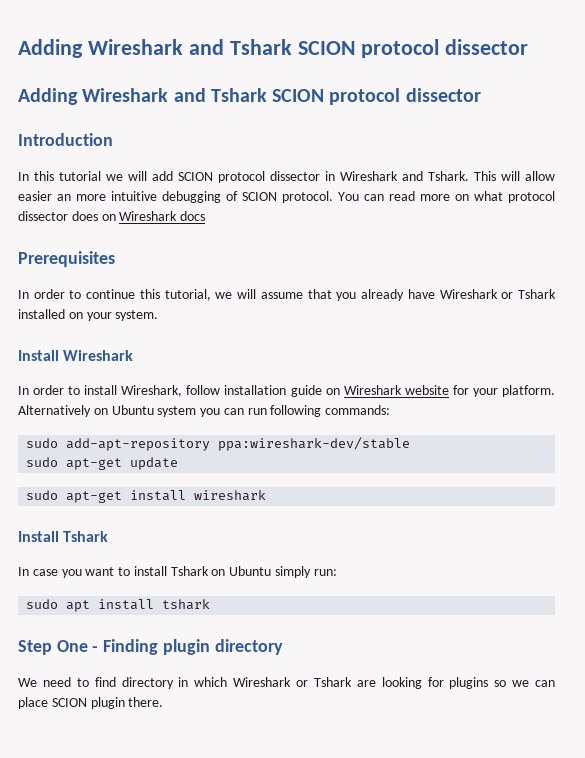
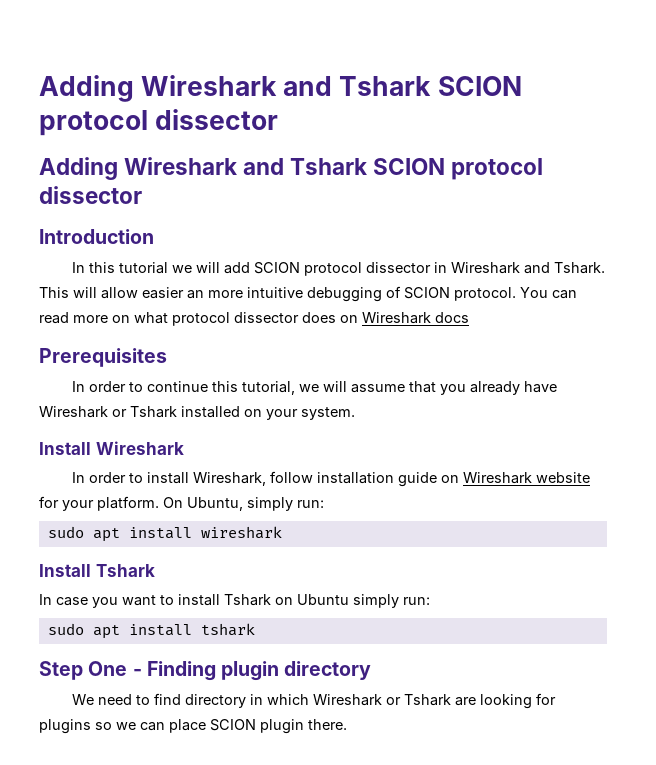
[18,405,391,417] [26,437,411,451] [26,457,179,470] [26,490,123,503] Alternatively on Ubuntu system you can run following commands: // sudo add-apt-repository ppa:wireshark-dev/stable // sudo apt-get update // sudo apt-get -> [163,497,324,511] [47,526,120,542] On Ubuntu, simply run: // sudo apt

